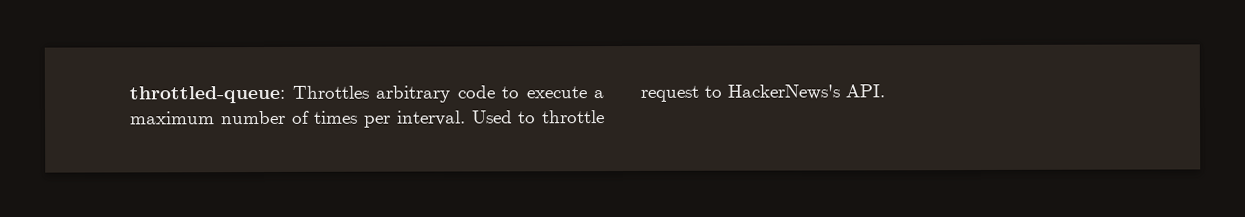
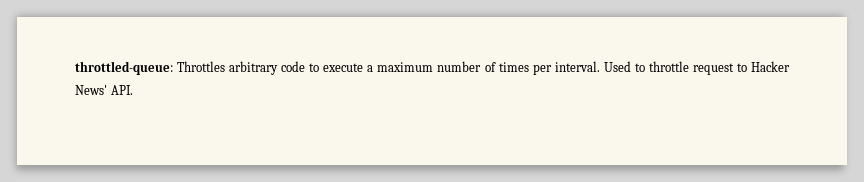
[727,84,840,100] HackerNews's -> [750,61,790,72] [75,85,107,95] Hacker News'

